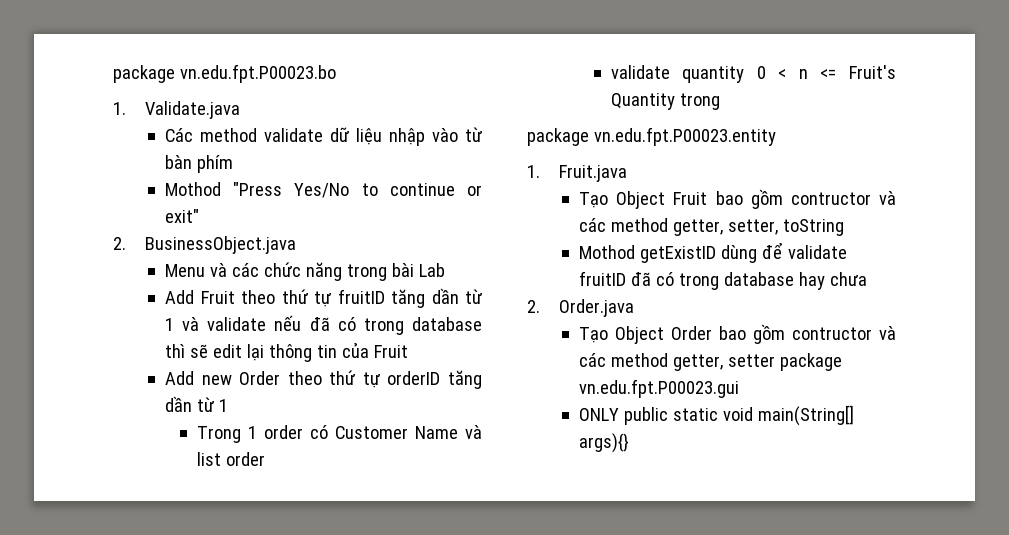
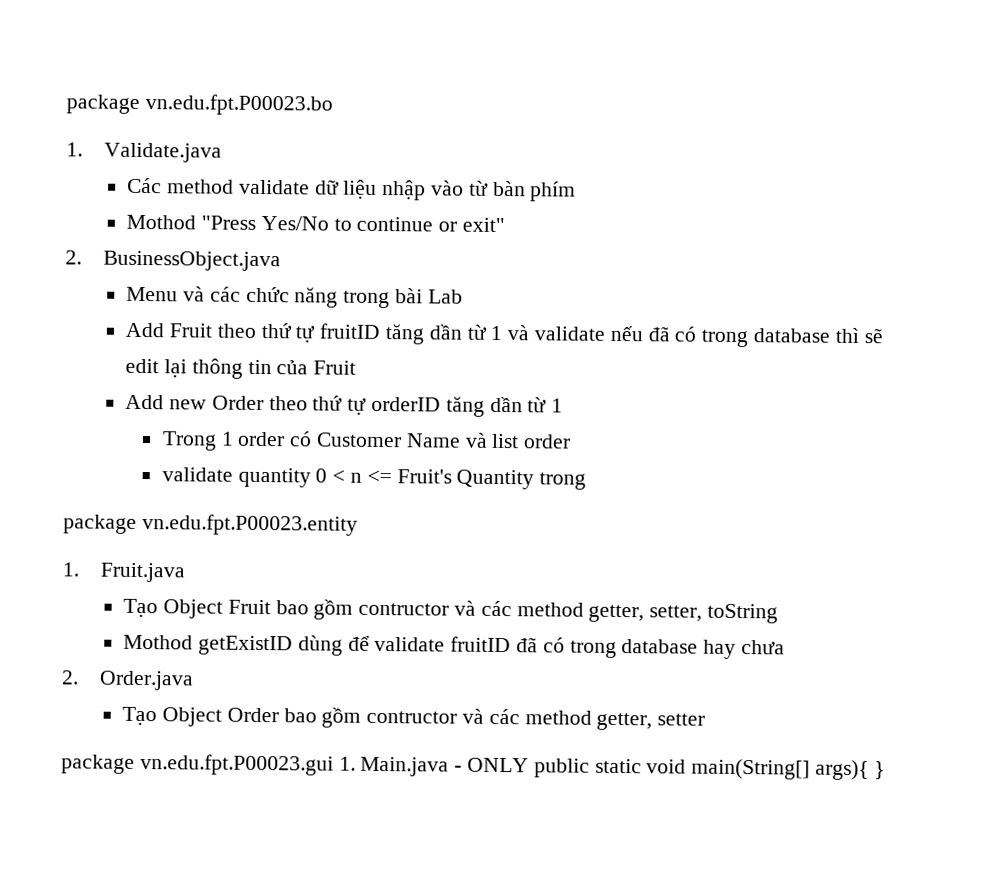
(776, 360) none -> (706, 719) //
(740, 388) // -> [338,756,463,777] 1. Main.java -
[579,433,630,453] args){} -> [815,759,885,781] args){ }

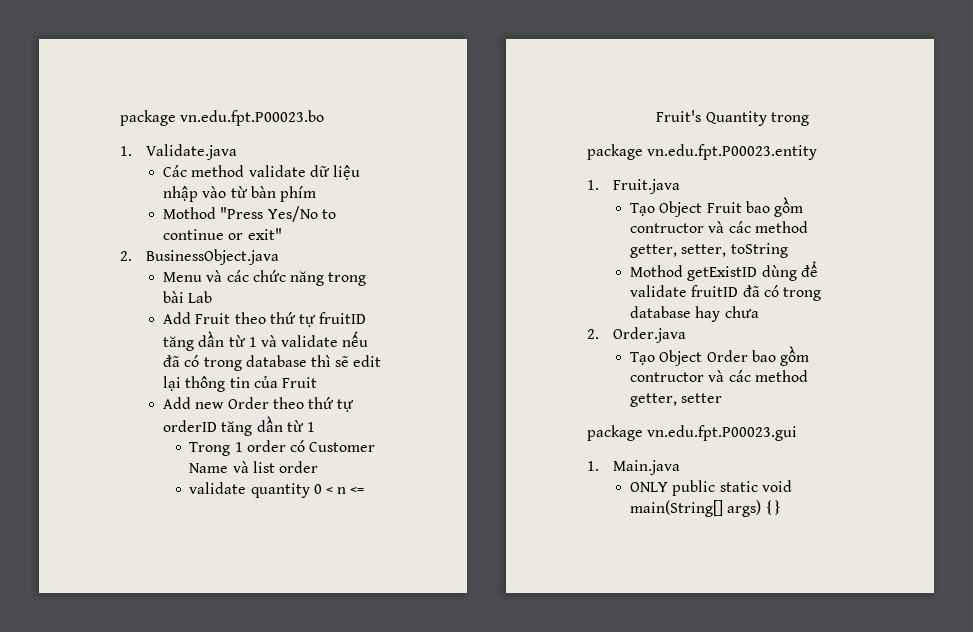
(334, 764) none -> (798, 433) //
[454,765,463,772] - -> (681, 467) //
[815,759,870,781] args){ -> [727,500,772,517] args) {

